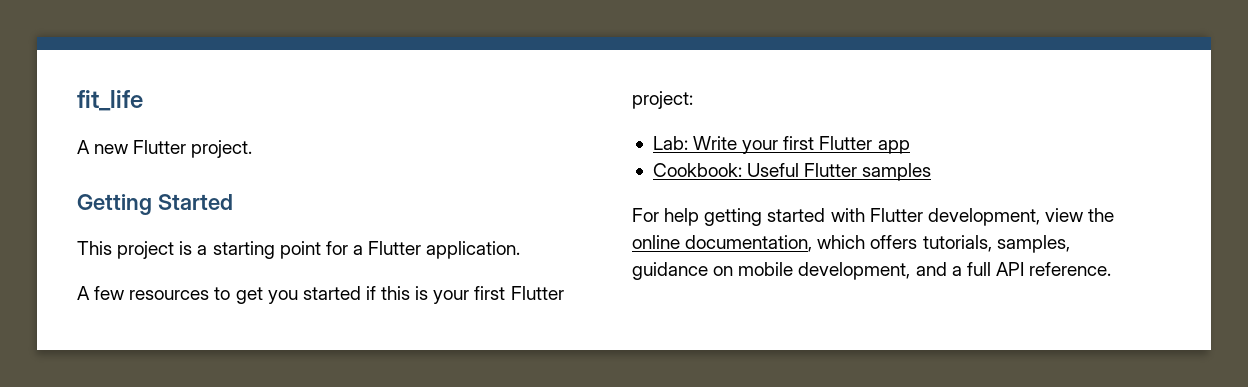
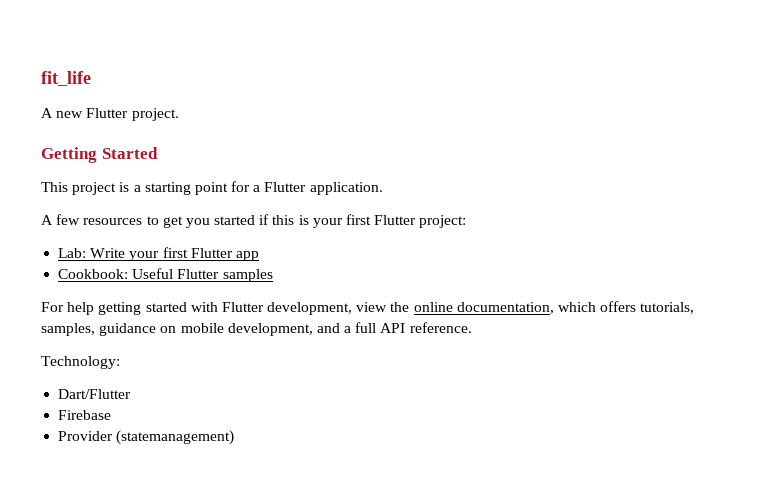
(1112, 269) none -> [41,356,120,369] [58,389,132,399] [58,410,112,420] [58,430,235,445] // Technology: // Dart/Flutter // Firebase // Provider (statemanagement)

